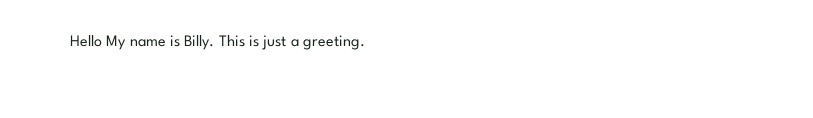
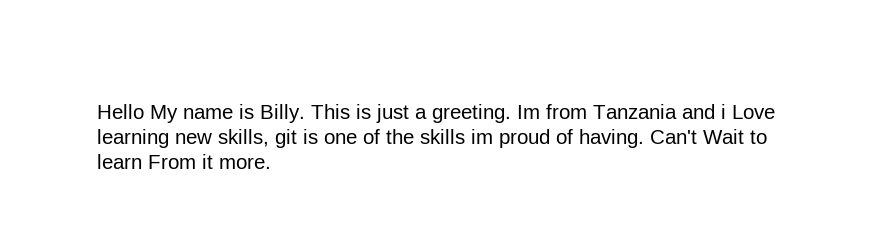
(365, 42) none -> [517,104,775,119] [97,129,767,148] [97,154,271,169] Im from Tanzania and i Love learning new skills, git is one of the skills im proud of having. Can't Wait to learn From it more.

